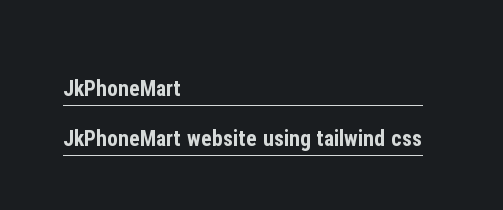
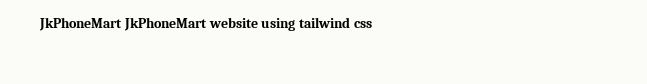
[63,79,181,96] JkPhoneMart // -> [39,17,122,31] JkPhoneMart

